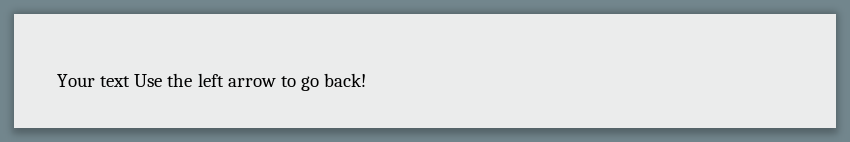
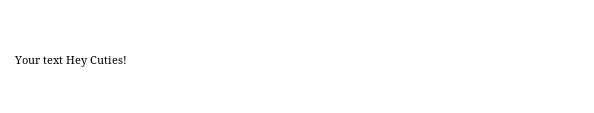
[134,73,367,91] Use the left arrow to go back! -> [66,56,127,67] Hey Cuties!

